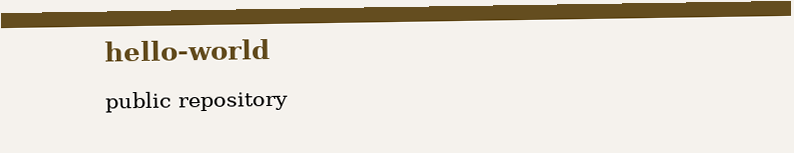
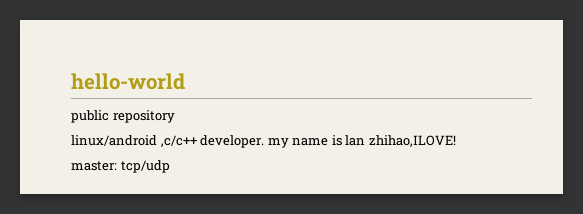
(288, 101) none -> [71,135,456,148] [71,160,170,173] // linux/android ,c/c++ developer. my name is lan zhihao,ILOVE! // master: tcp/udp

